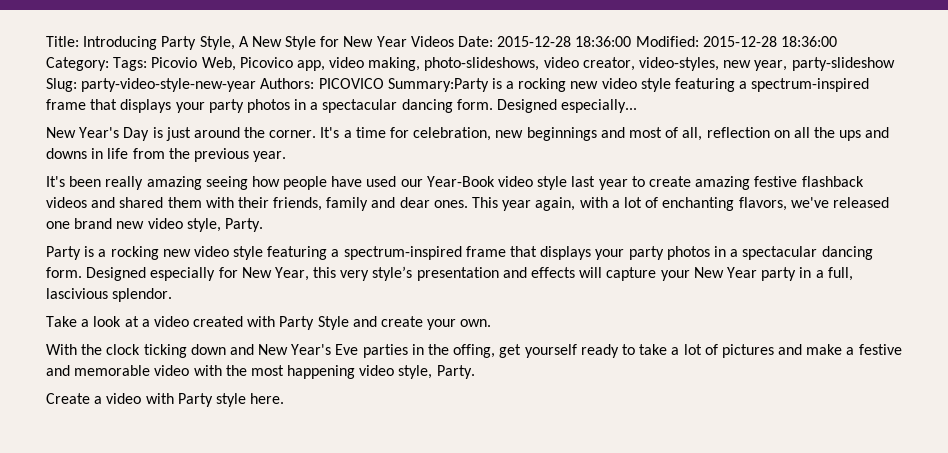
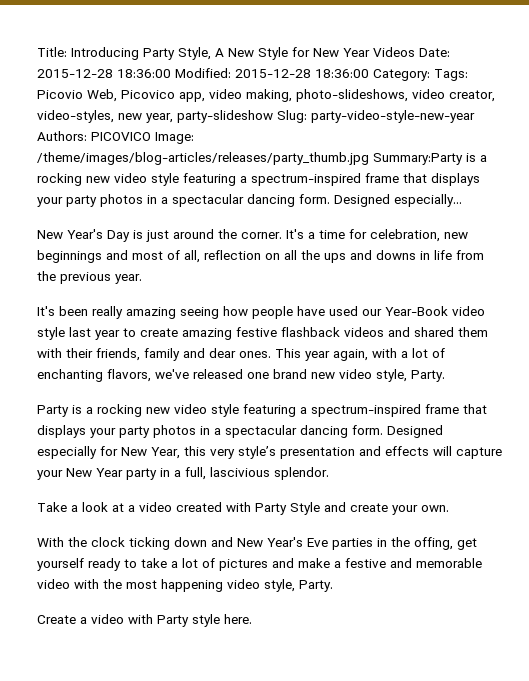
(384, 83) none -> [155,132,194,144] [37,152,369,165] Image: /theme/images/blog-articles/releases/party_thumb.jpg

